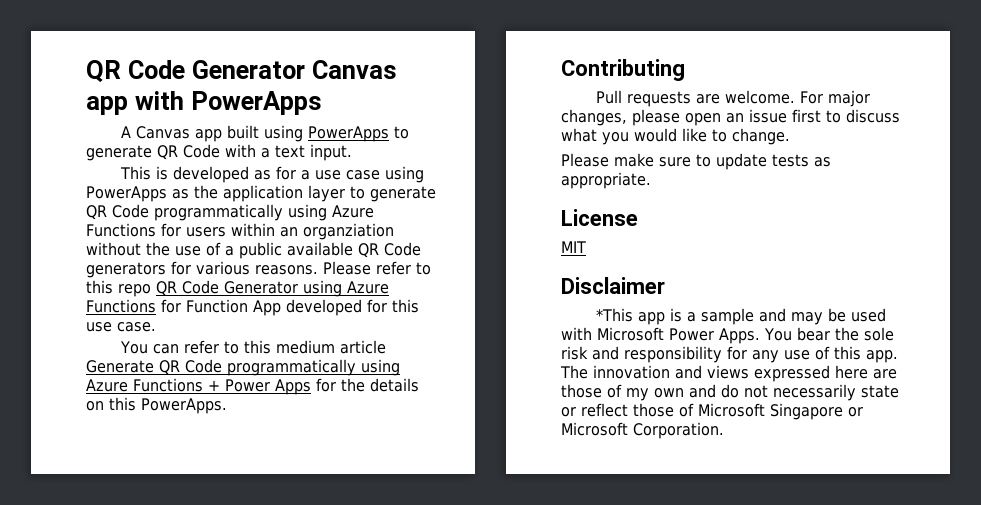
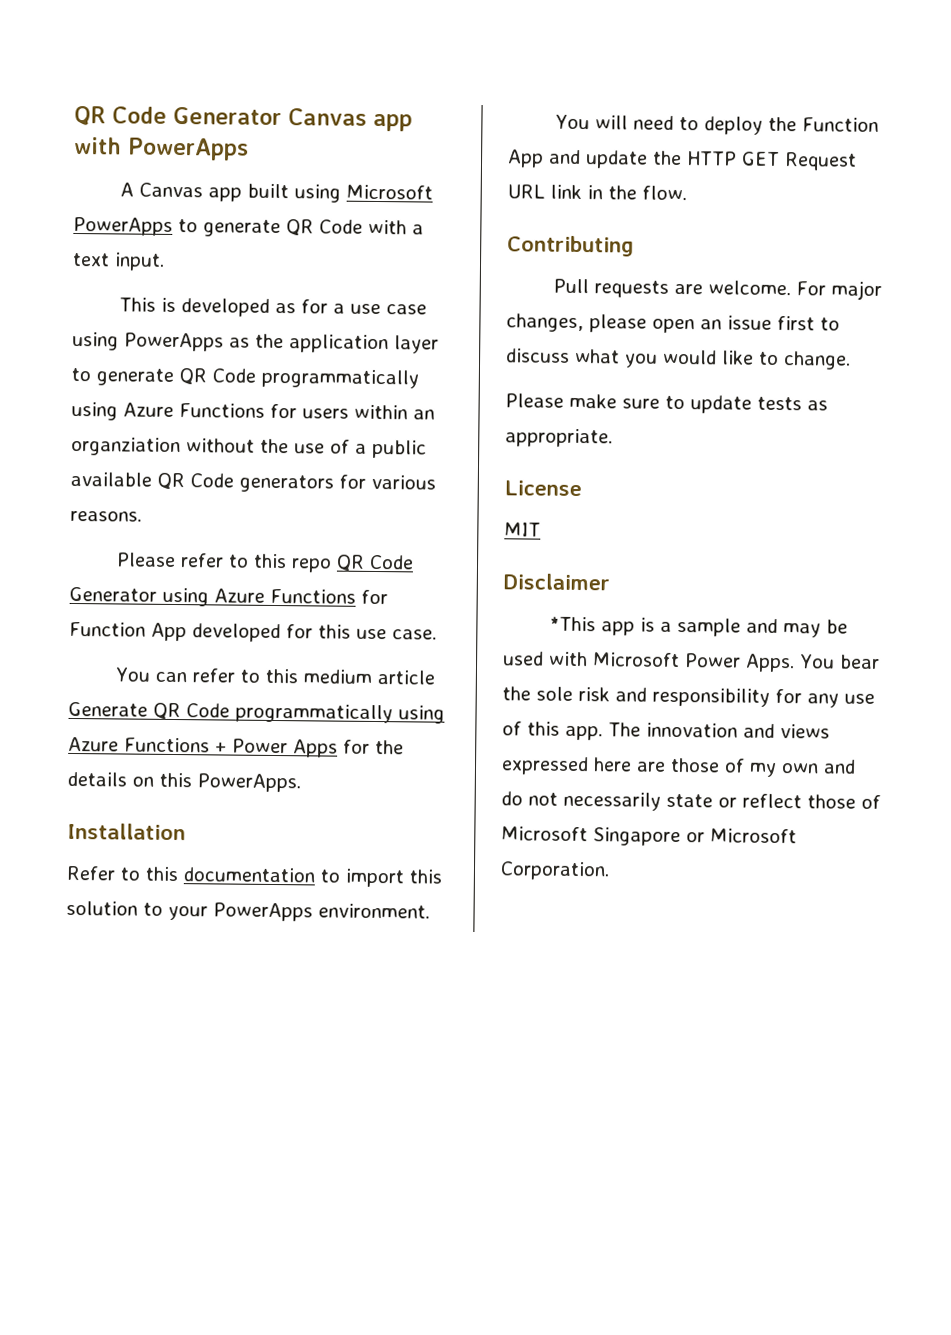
(303, 133) none -> [345,184,433,200] Microsoft
(318, 270) none -> (142, 516) //
(227, 406) none -> [67,822,186,841] [66,865,442,888] [66,900,430,922] [554,114,879,135] [507,149,857,171] [507,184,687,201] // Installation // Refer to this documentation to import this solution to your PowerApps environment. // You will need to deploy the Function App and update the HTTP GET Request URL link in the flow.

